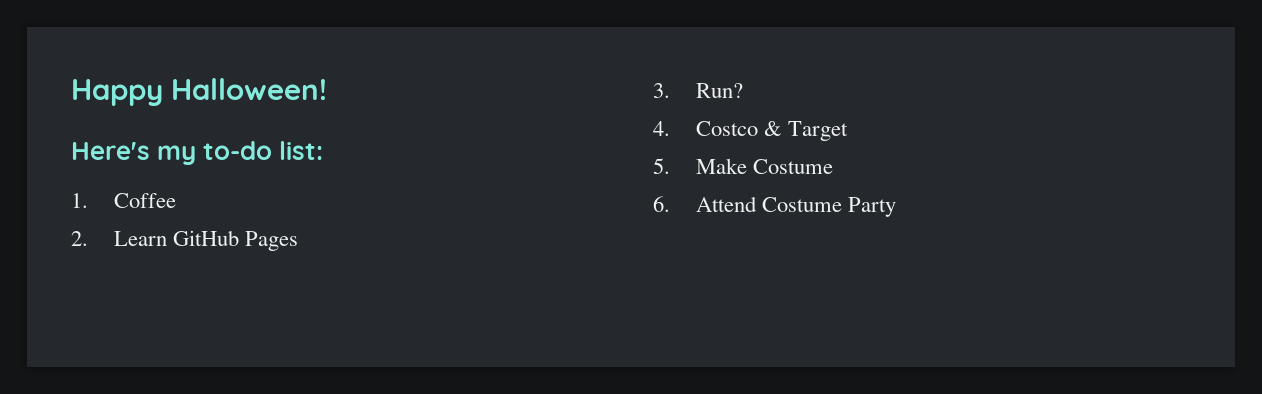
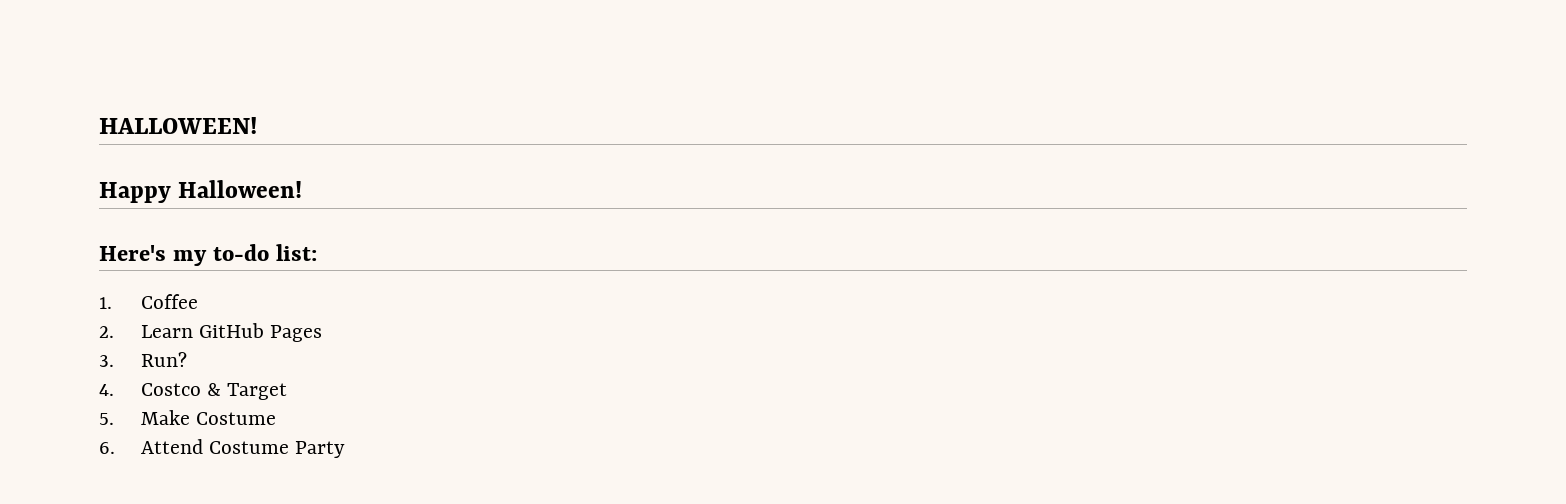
(71, 92) none -> [99,117,257,134] HALLOWEEN! //

